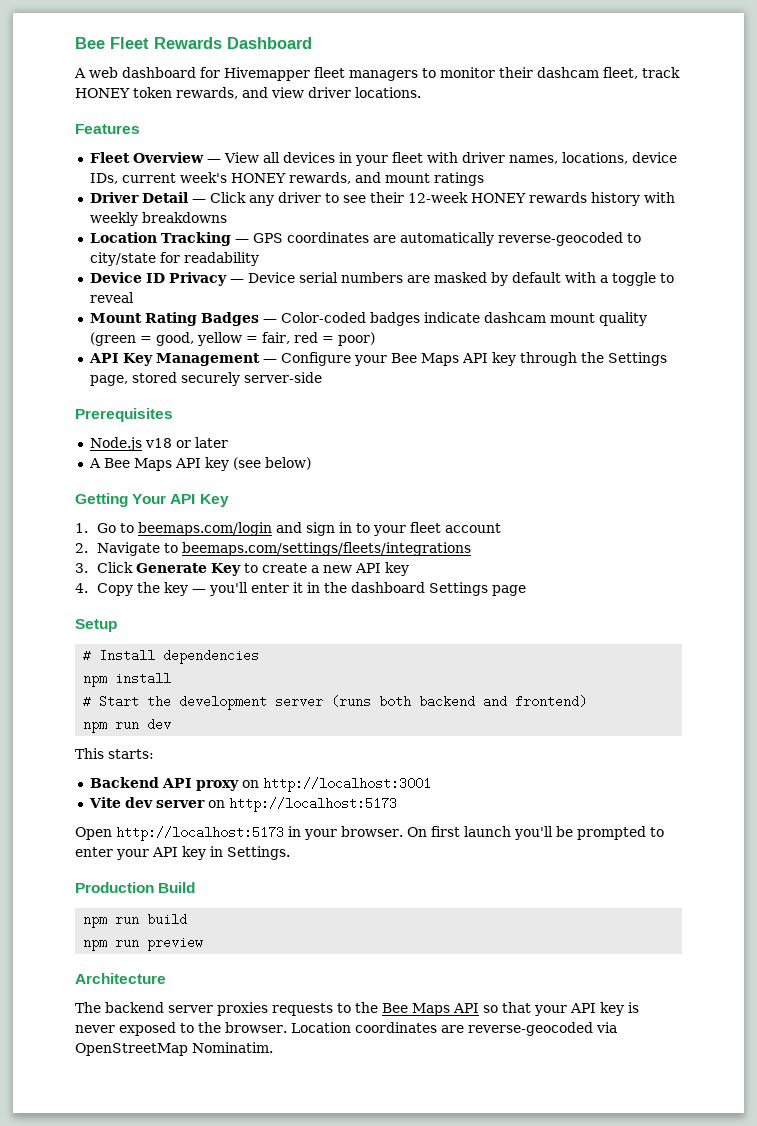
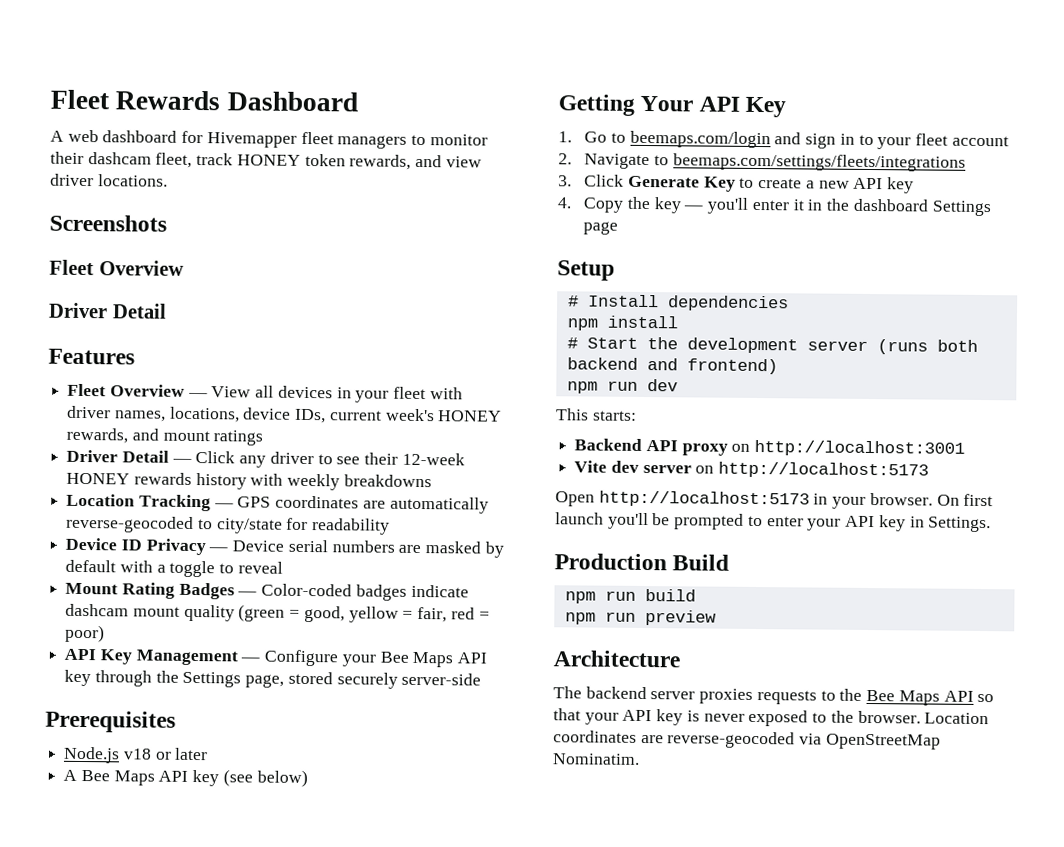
[75,37,105,49] Bee -> (50, 99) none
(421, 92) none -> [49,214,167,232] [49,259,184,276] [48,302,167,319] // Screenshots // Fleet Overview // Driver Detail

